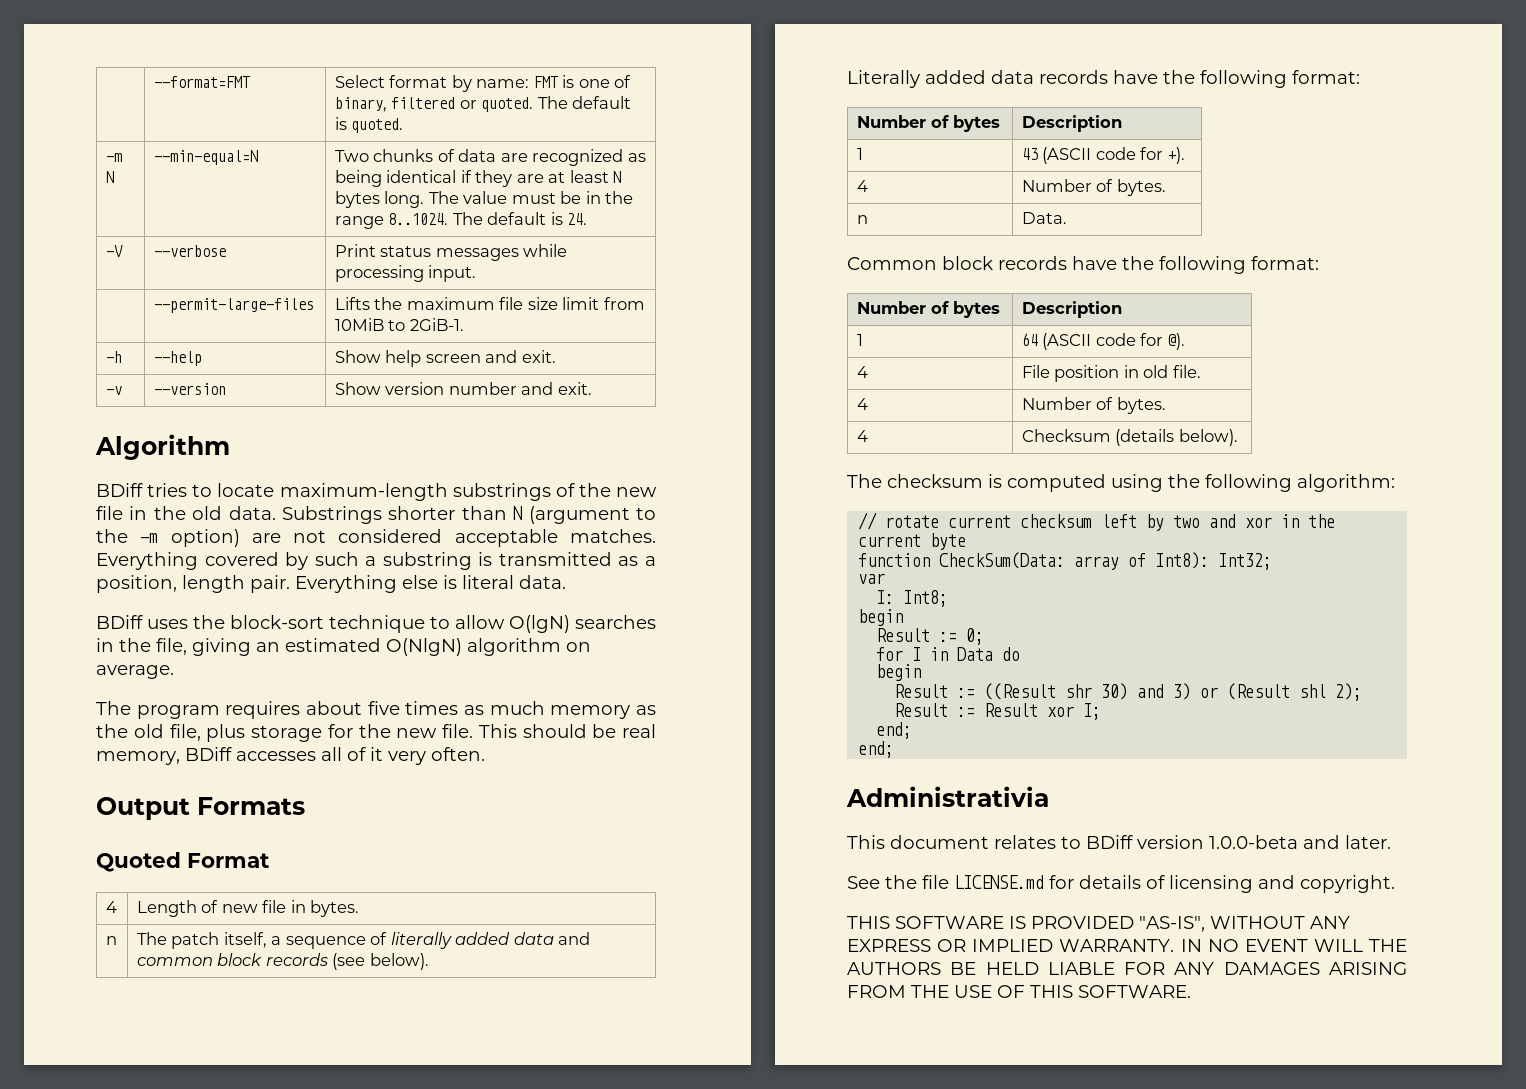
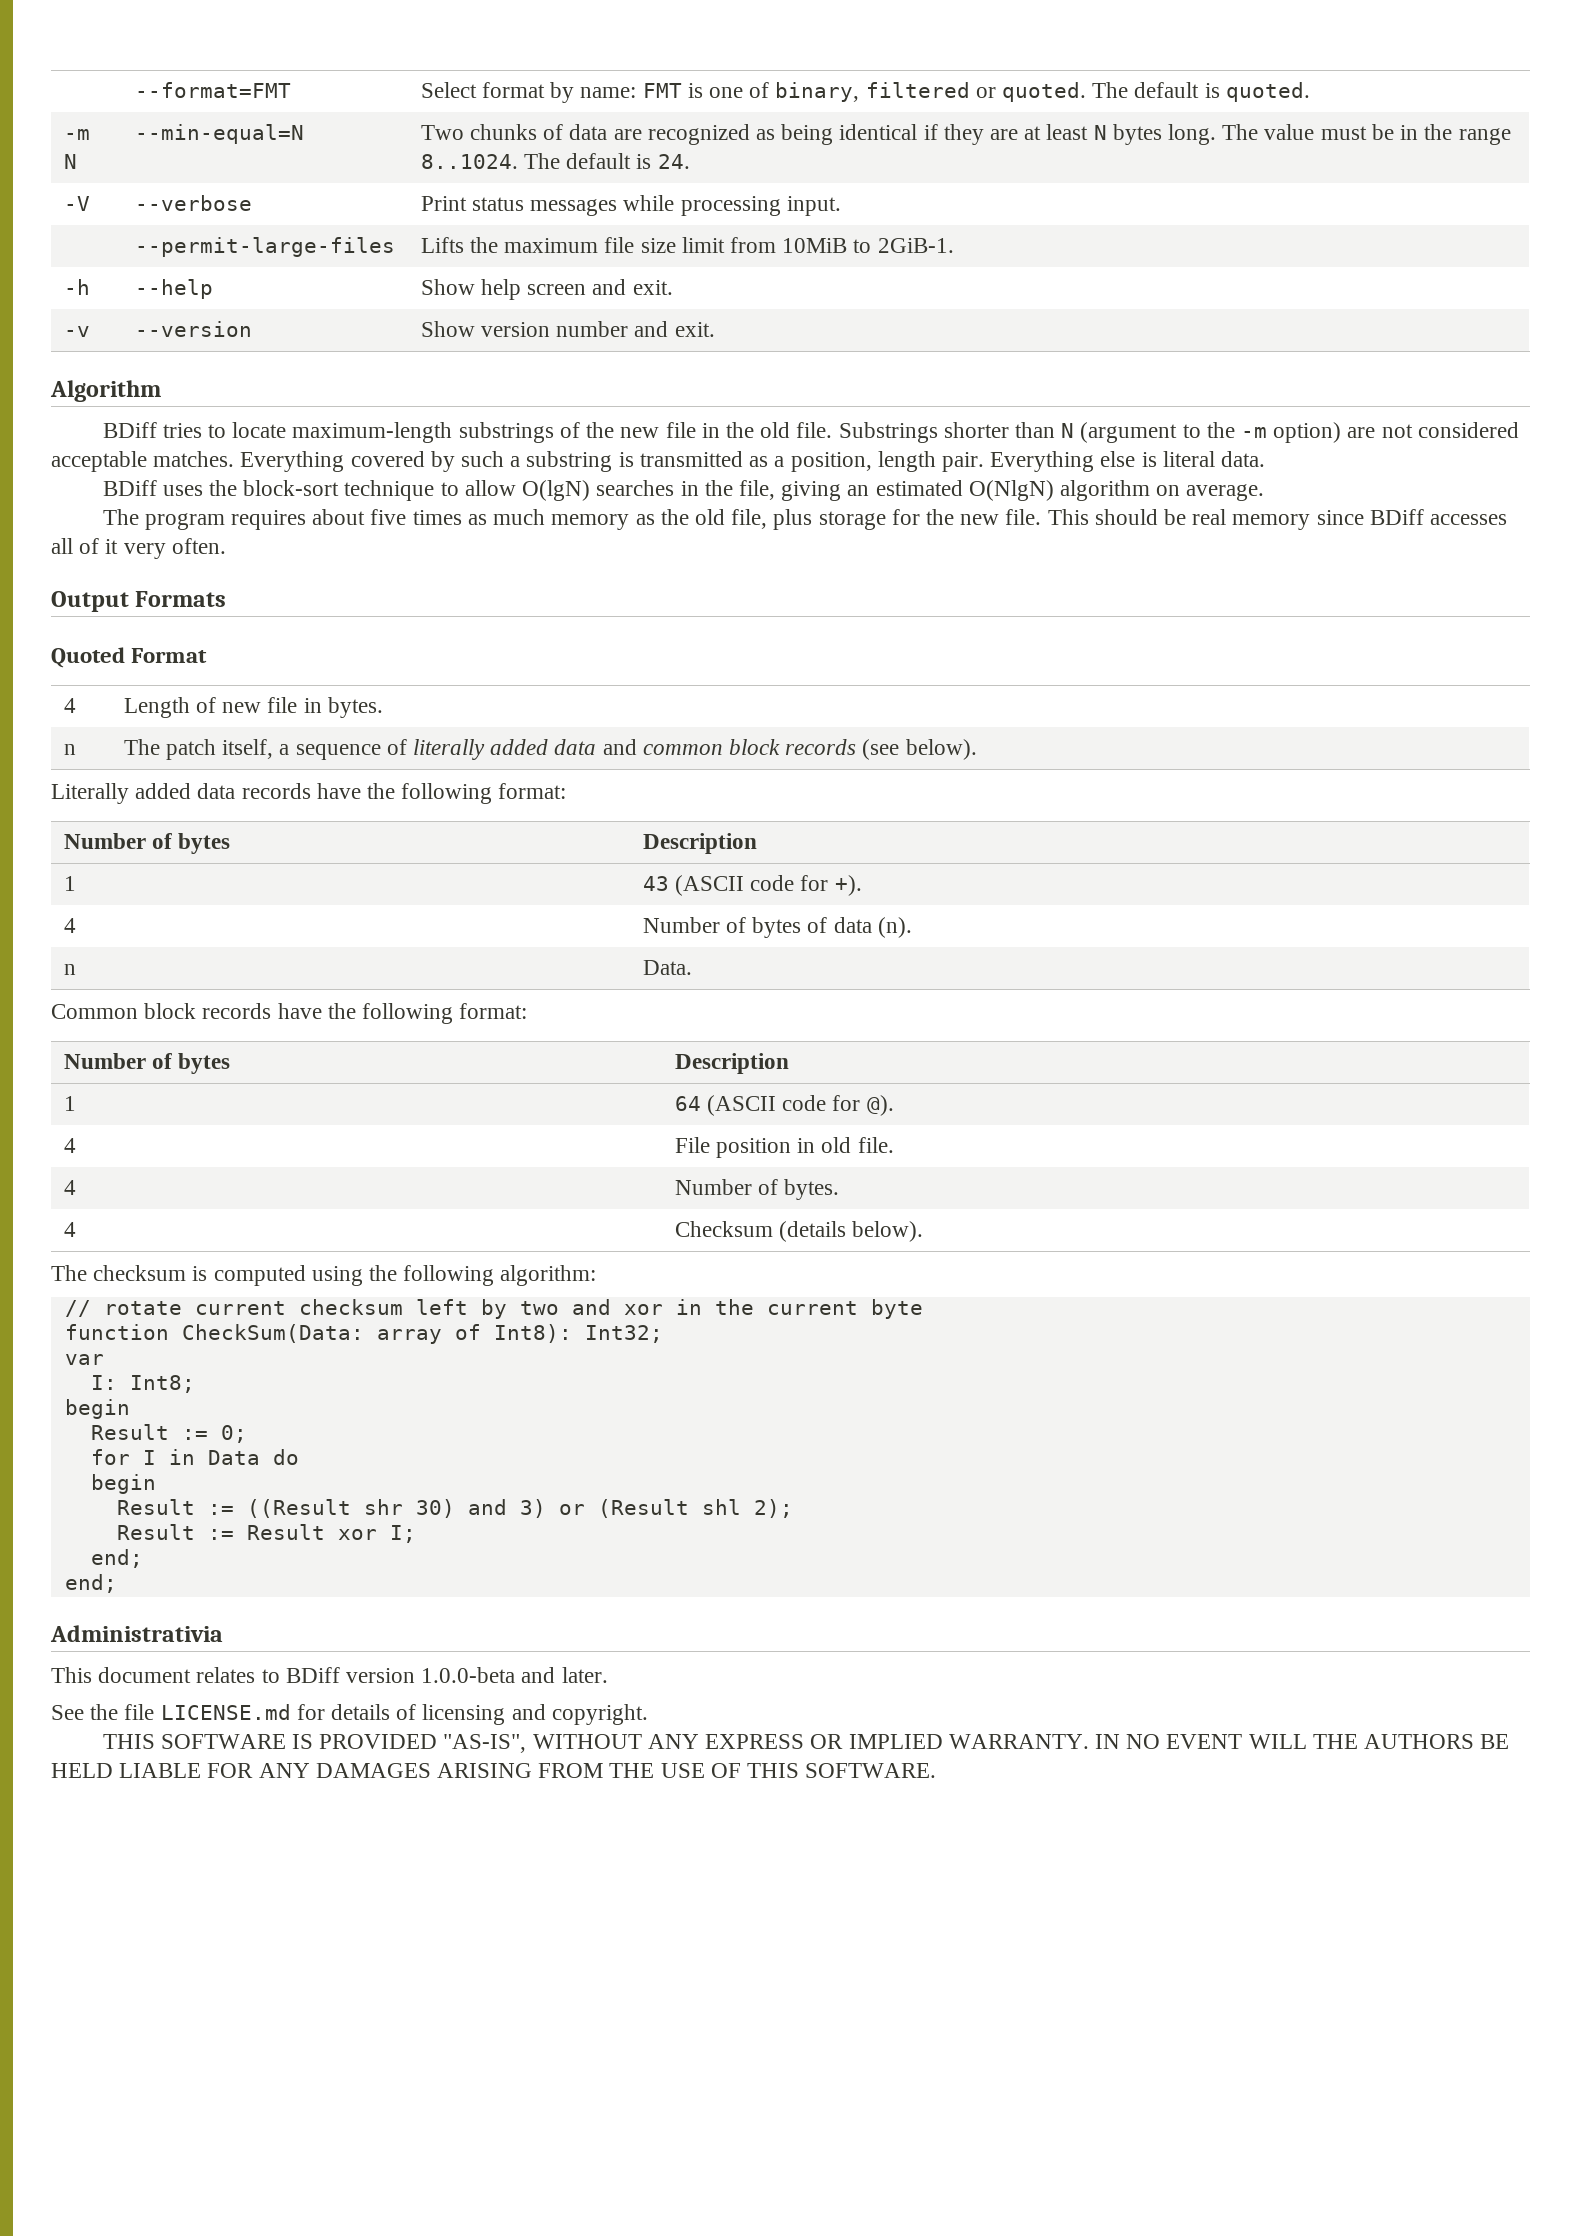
[228,506,276,520] data. -> [796,422,833,438] file.
[96,751,180,765] memory, -> [1232,510,1364,530] memory since
[1116,179,1166,196] bytes. -> [752,917,912,938] bytes of data (n).

